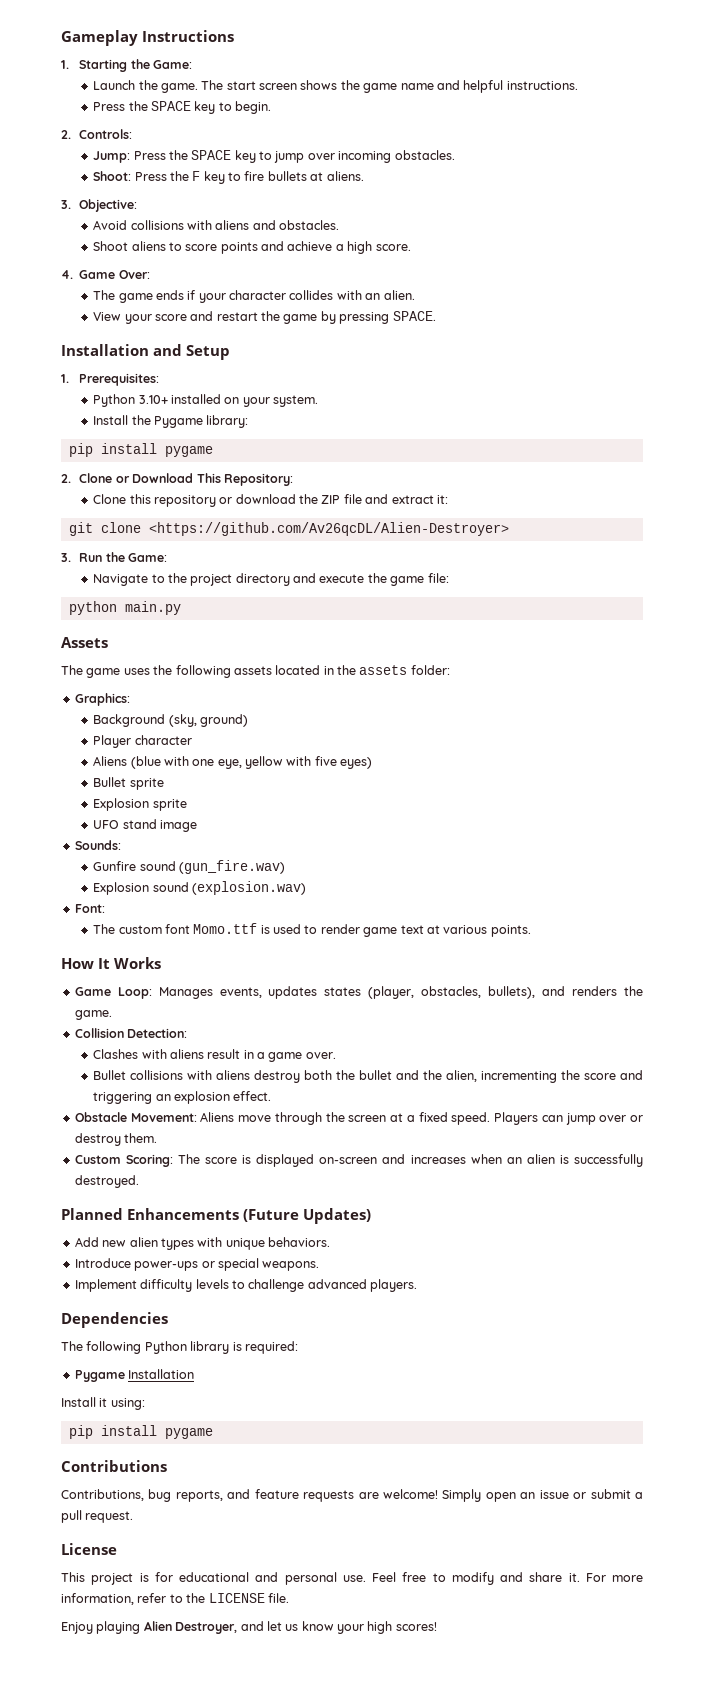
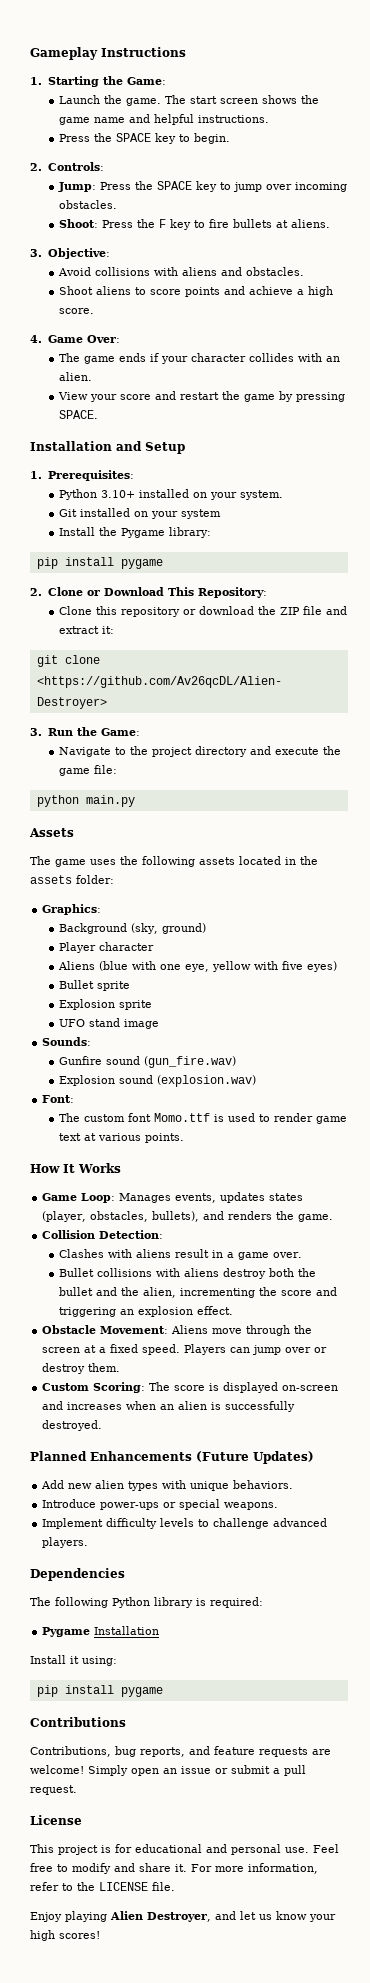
(319, 401) none -> [59,508,222,519] // Git installed on your system

